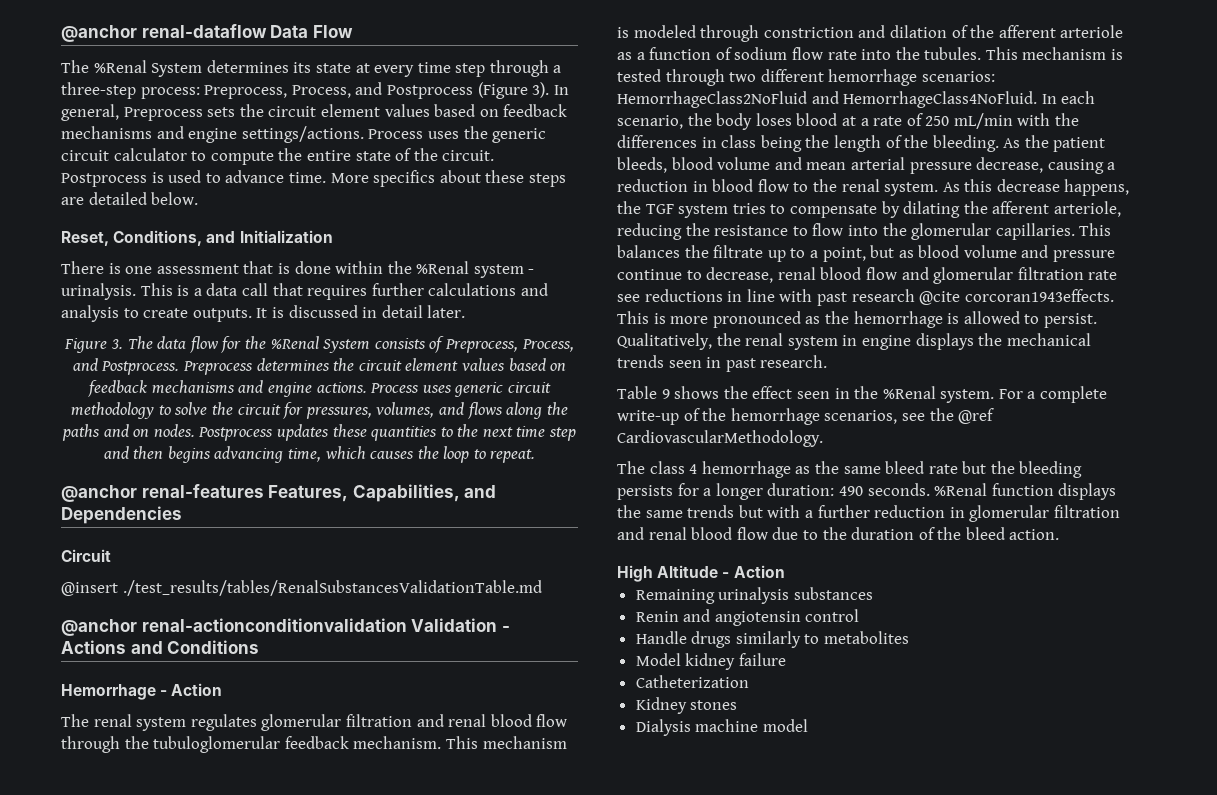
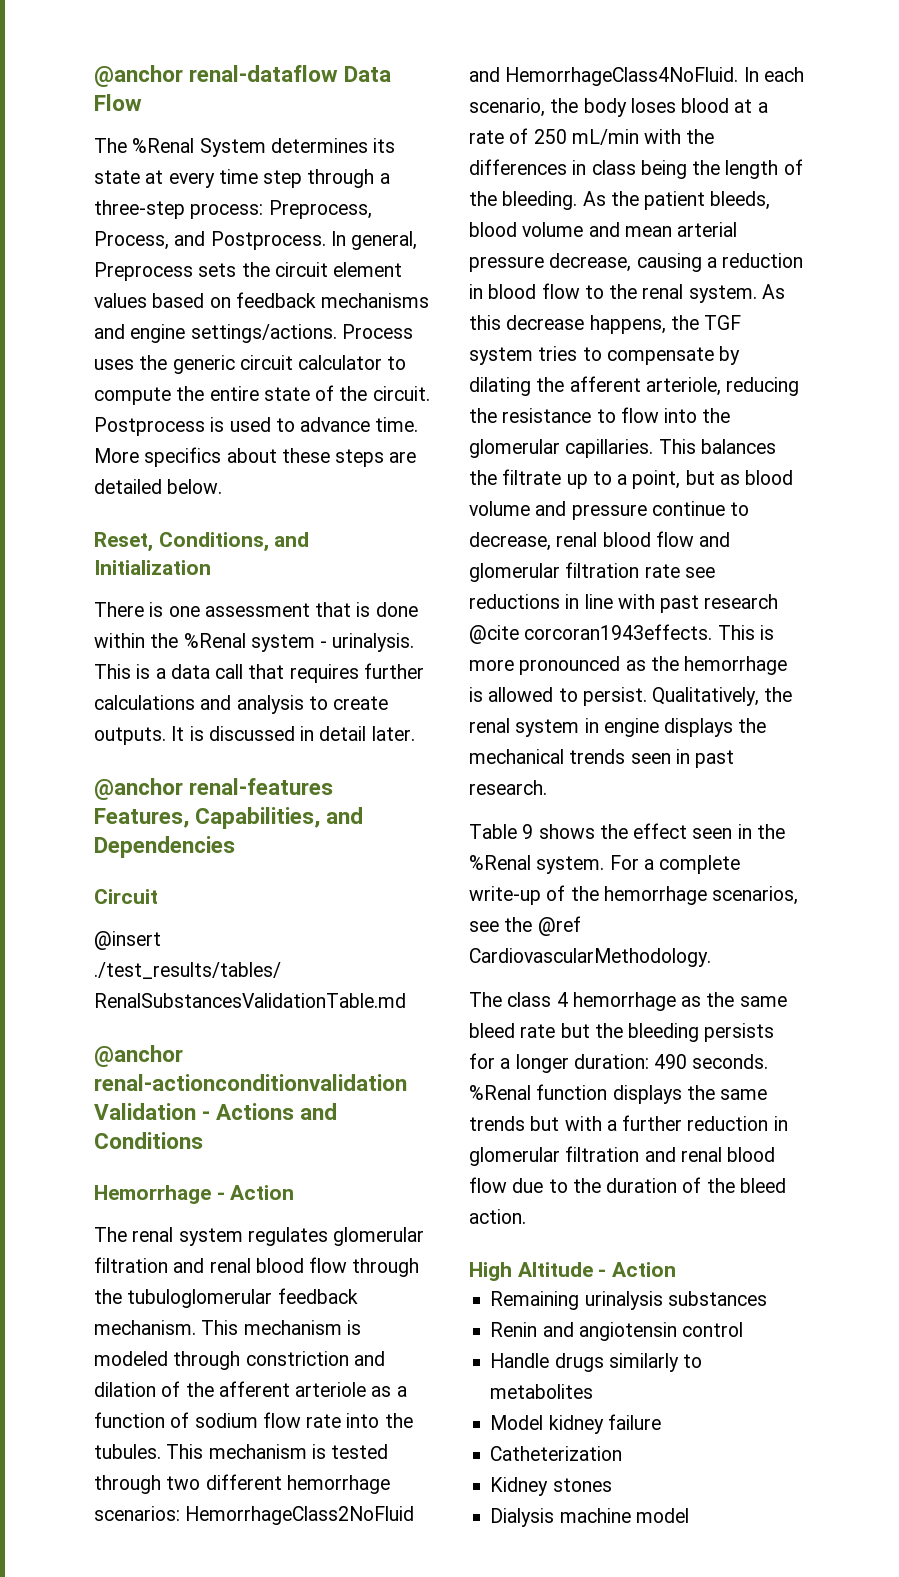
[386,82,550,99] Postprocess (Figure 3). -> [210,231,326,250] Postprocess.
[64,336,574,353] [72,358,567,375] [88,380,551,397] [71,402,568,419] [61,424,577,441] [103,446,536,463] // Figure 3. The data flow for the %Renal System consists of Preprocess, Process, and Postprocess. Preprocess determines the circuit element values based on feedback mechanisms and engine actions. Process uses generic circuit methodology to solve the circuit for pressures, volumes, and flows along the paths and on nodes. Postprocess updates these quantities to the next time step and then begins advancing time, which causes the loop to repeat. -> (415, 733) none

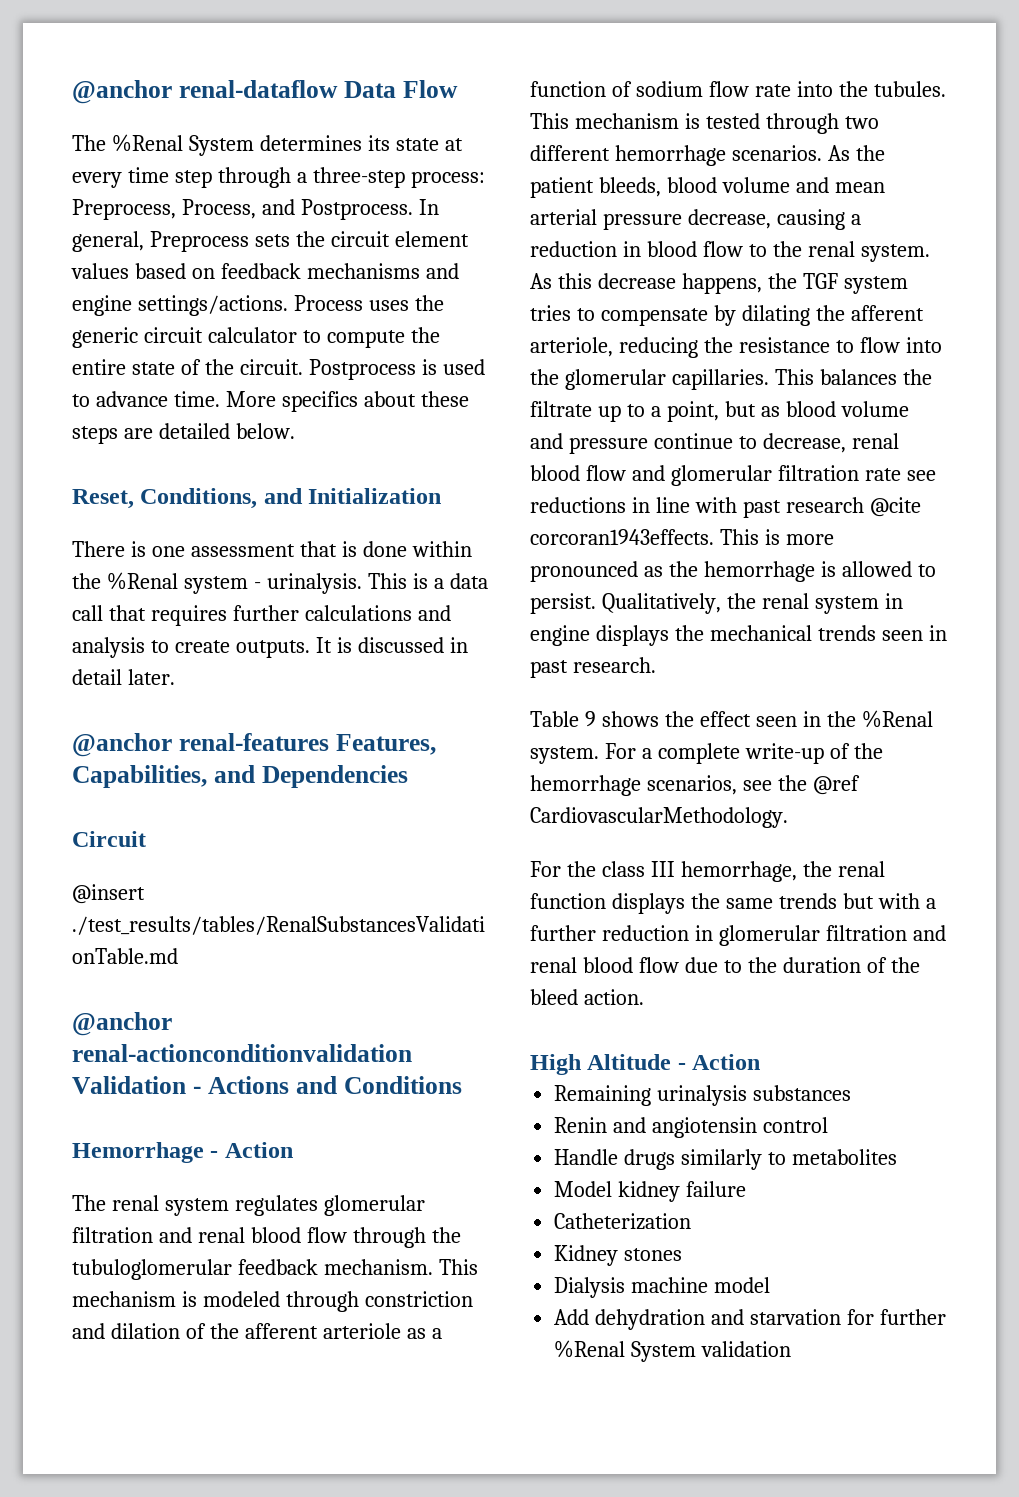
[94,1506,415,1525] [469,67,804,86] [469,98,768,117] [469,128,715,145] [469,159,803,179] [469,191,578,210] scenarios: HemorrhageClass2NoFluid and HemorrhageClass4NoFluid. In each scenario, the body loses blood at a rate of 250 mL/min with the differences in class being the length of the bleeding. -> [731,145,822,161] scenarios.
[469,992,787,1011] [469,1023,775,1042] [469,1053,769,1073] [469,1085,531,1100] The class 4 hemorrhage as the same bleed rate but the bleeding persists for a longer duration: 490 seconds. %Renal -> [530,861,885,882] For the class III hemorrhage, the renal
(689, 1515) none -> [554,1309,946,1330] [554,1340,792,1362] // Add dehydration and starvation for further %Renal System validation

